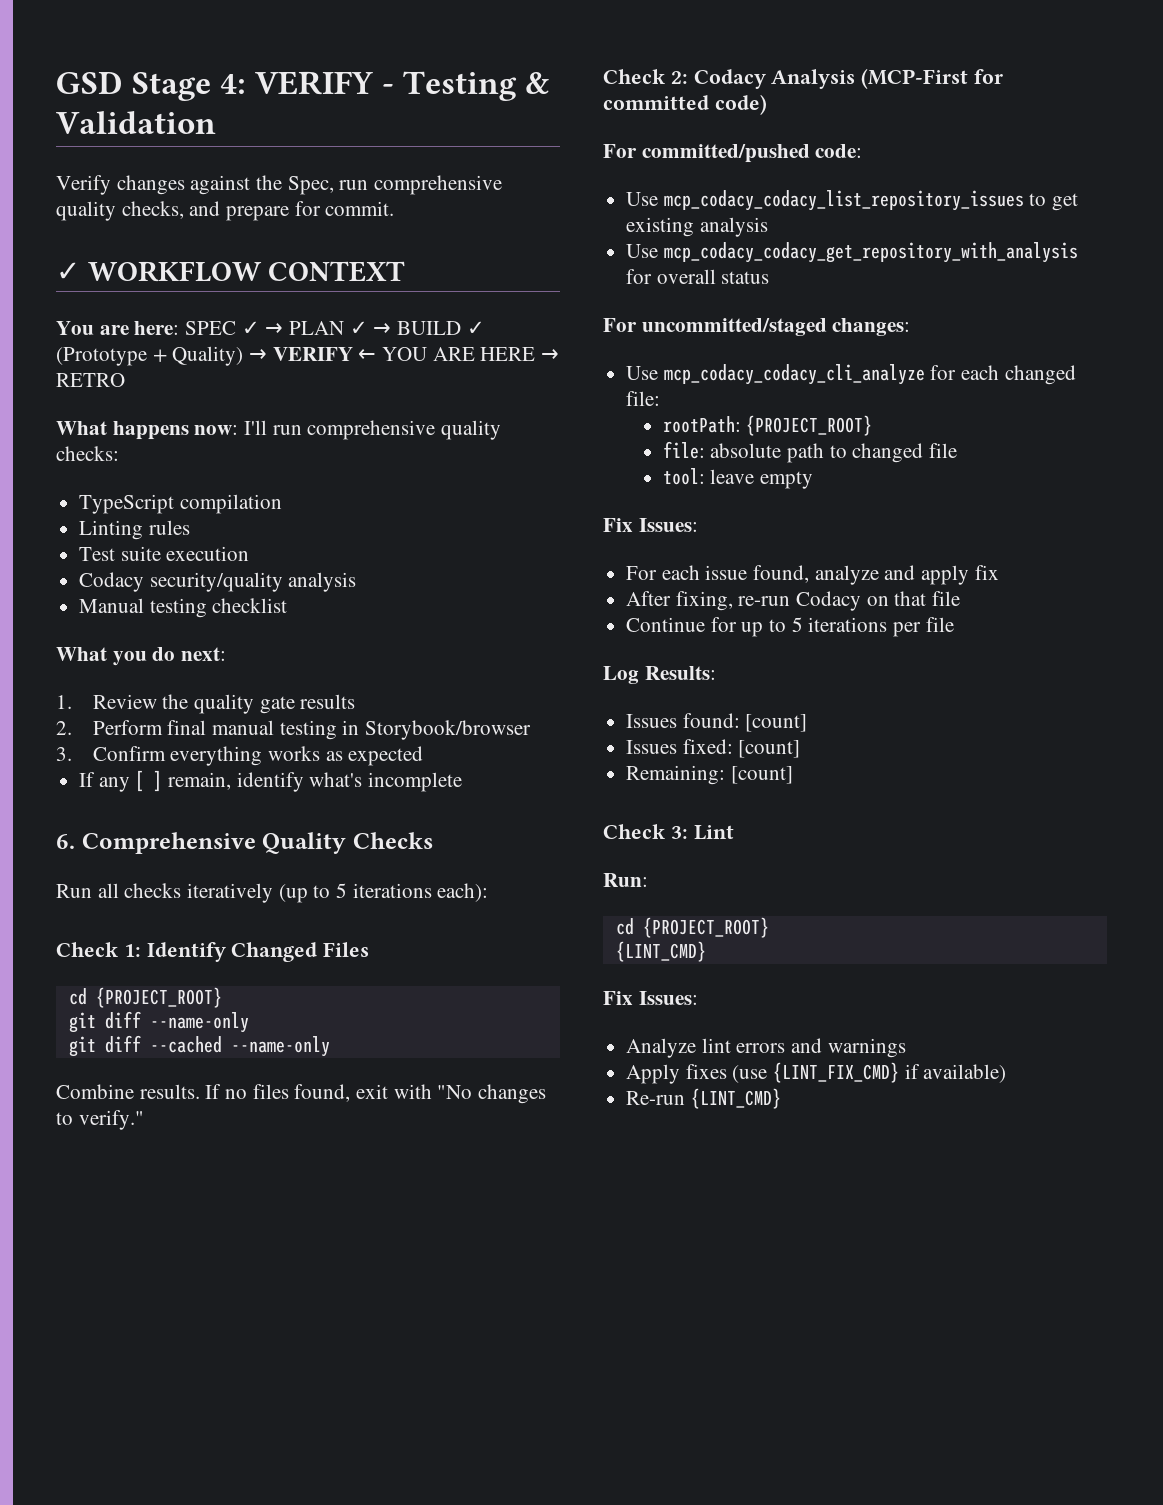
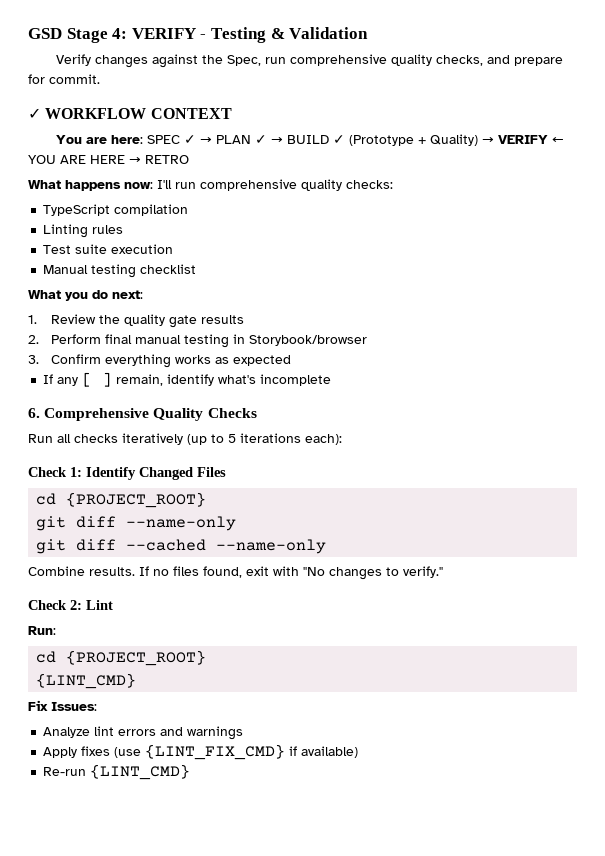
[79,572,357,592] // Codacy security/quality analysis -> (174, 249) none
[693,68,1004,89] [603,94,767,115] [603,144,863,163] [626,190,1079,211] [626,217,768,237] [626,242,1078,263] [626,269,770,284] [603,318,911,336] [626,364,1076,385] [626,391,661,406] [662,415,873,436] [662,441,958,463] [662,468,814,489] [603,518,698,532] [626,565,999,585] [626,591,961,611] [626,617,954,637] [603,666,716,684] [626,713,808,732] [626,739,801,758] [626,765,793,785] [603,824,688,839] Codacy Analysis (MCP-First for committed code) // For committed/pushed code: // Use mcp_codacy_codacy_list_repository_issues to get existing analysis // Use mcp_codacy_codacy_get_repository_with_analysis for overall status // For uncommitted/staged changes: // Use mcp_codacy_codacy_cli_analyze for each changed file: // rootPath: {PROJECT_ROOT} // file: absolute path to changed file // tool: leave empty // Fix Issues: // For each issue found, analyze and apply fix // After fixing, re-run Codacy on that file // Continue for up to 5 iterations per file // Log Results: // Issues found: [count] // Issues fixed: [count] // Remaining: [count] // Check 3: -> (82, 605) none

